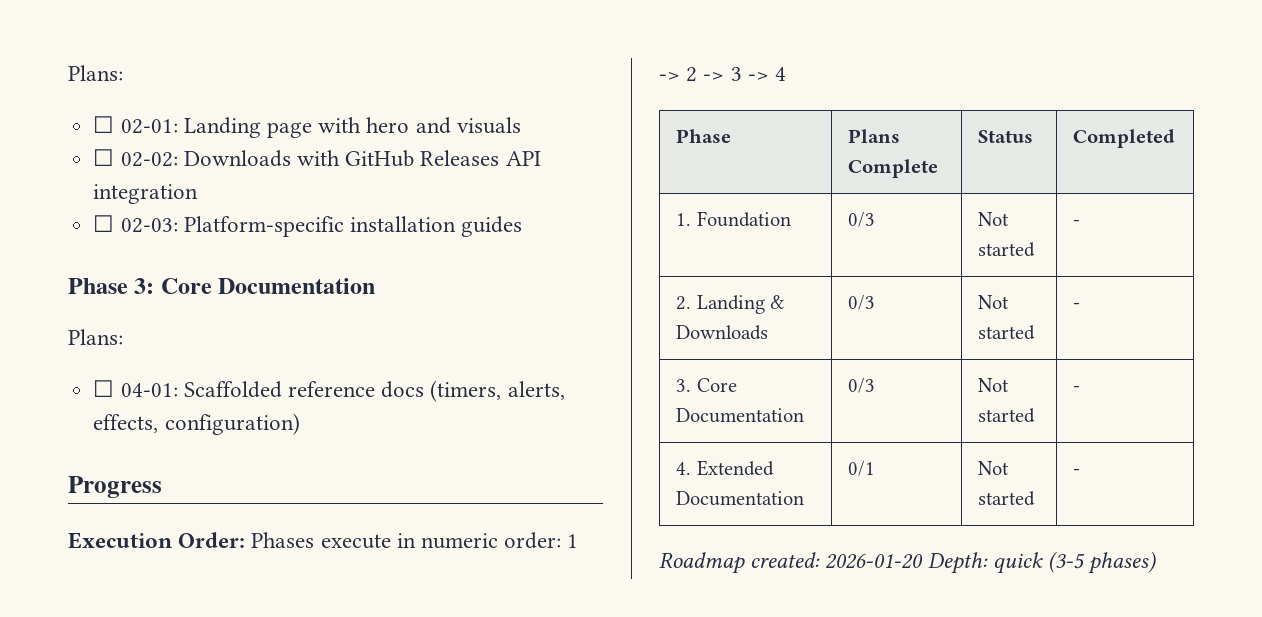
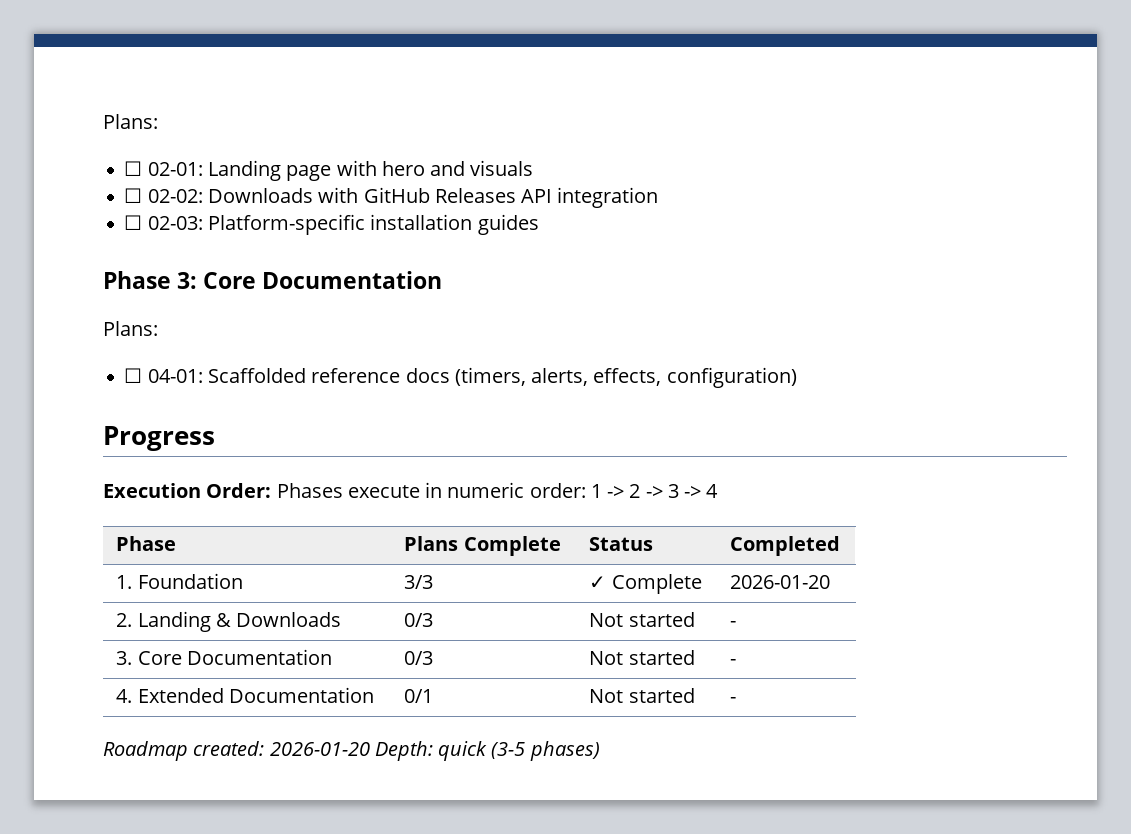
[847,212,875,227] [977,212,1009,226] [977,242,1035,257] [1072,220,1080,226] 0/3 | Not started | - -> [404,575,434,589] [589,574,702,594] [730,575,831,589] 3/3 | ✓ Complete | 2026-01-20

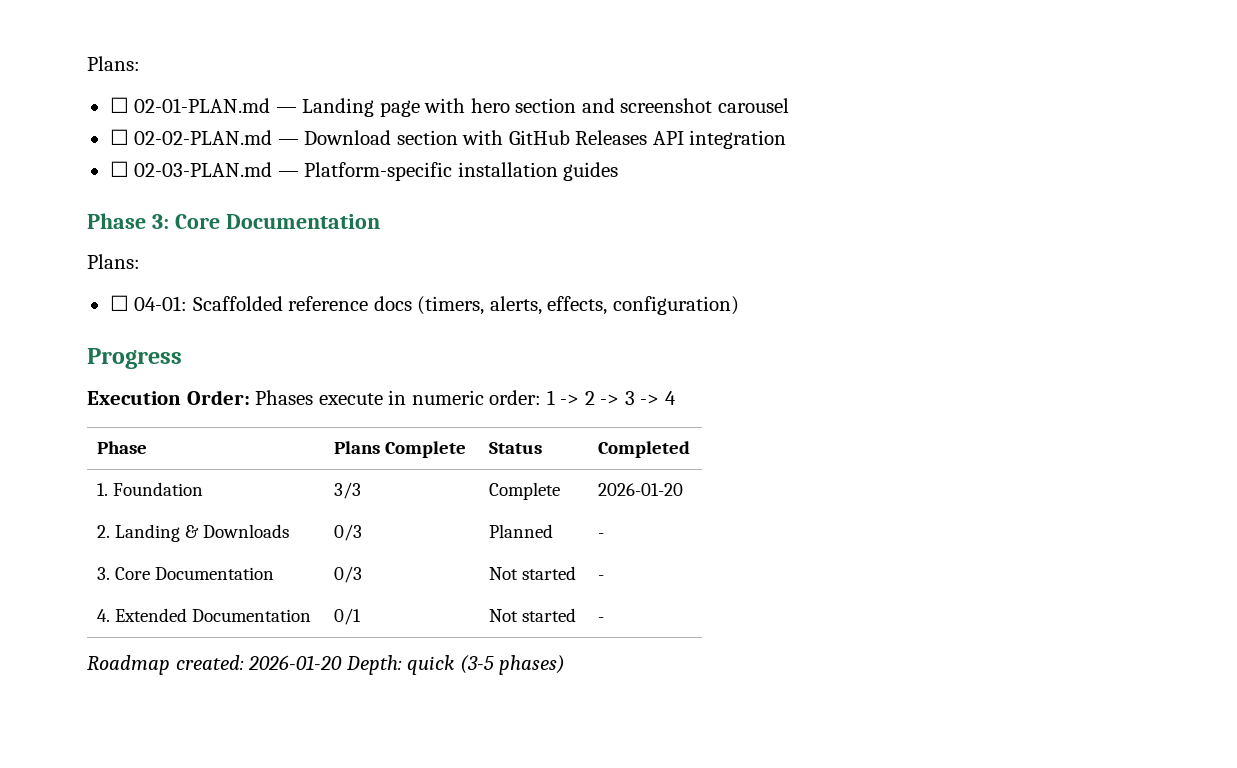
[103,114,158,129] [124,161,203,176] Plans: // ☐ 02-01: -> [87,56,140,71] [109,97,297,113] Plans: // ☐ 02-01-PLAN.md —
[430,160,534,176] [124,188,313,203] and visuals // ☐ 02-02: Downloads -> [515,98,789,113] [109,129,458,145] section and screenshot carousel // ☐ 02-02-PLAN.md — Download section
[147,216,203,230] 02-03: -> [134,162,299,177] 02-03-PLAN.md —
[589,576,607,589] ✓ -> (361, 490) none
[589,612,695,627] Not started -> [488,524,553,538] Planned

